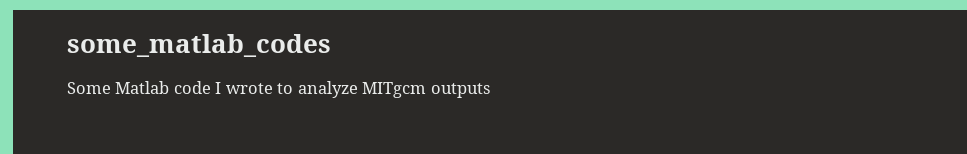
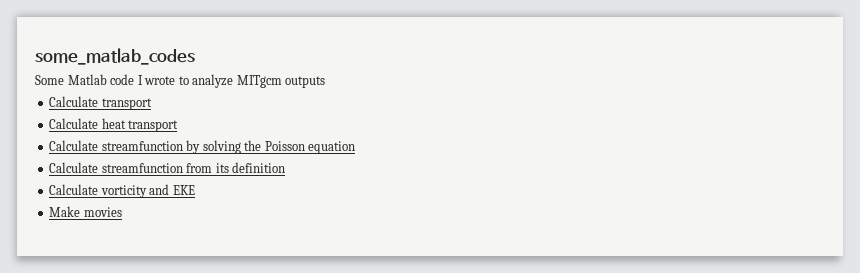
(490, 90) none -> [49,96,152,110] [49,118,179,132] [49,140,356,154] [49,162,286,173] [49,184,195,198] [49,206,122,217] // Calculate transport // Calculate heat transport // Calculate streamfunction by solving the Poisson equation // Calculate streamfunction from its definition // Calculate vorticity and EKE // Make movies

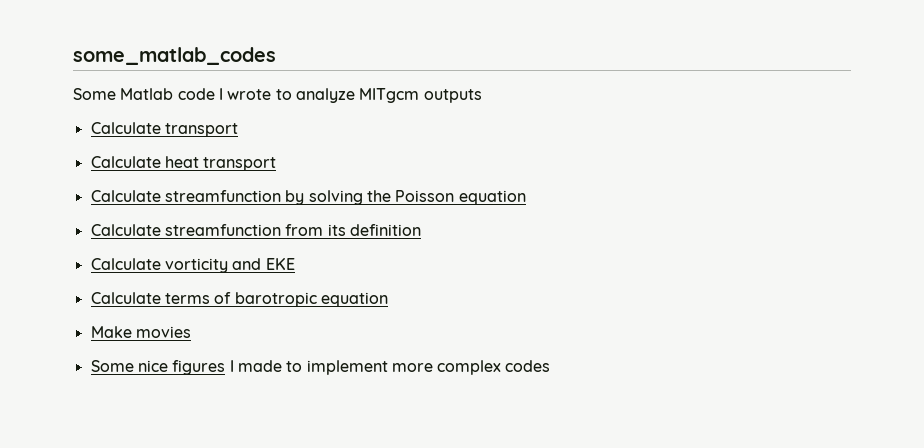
[49,206,122,217] Make movies -> [90,292,388,307] [90,326,191,338] [90,360,551,375] Calculate terms of barotropic equation // Make movies // Some nice figures I made to implement more complex codes

